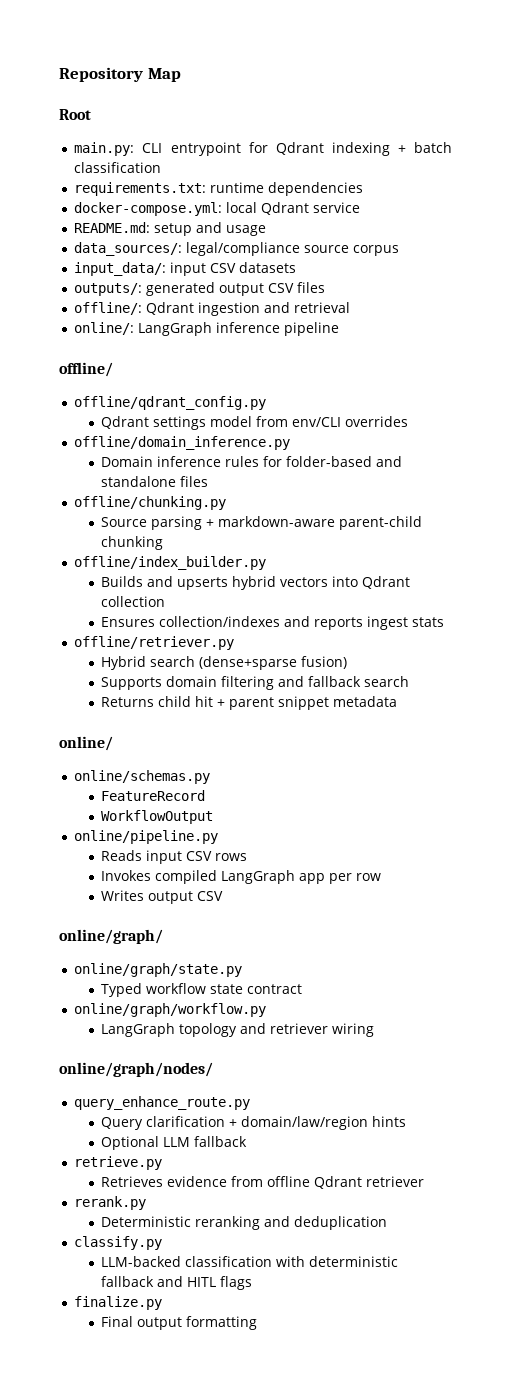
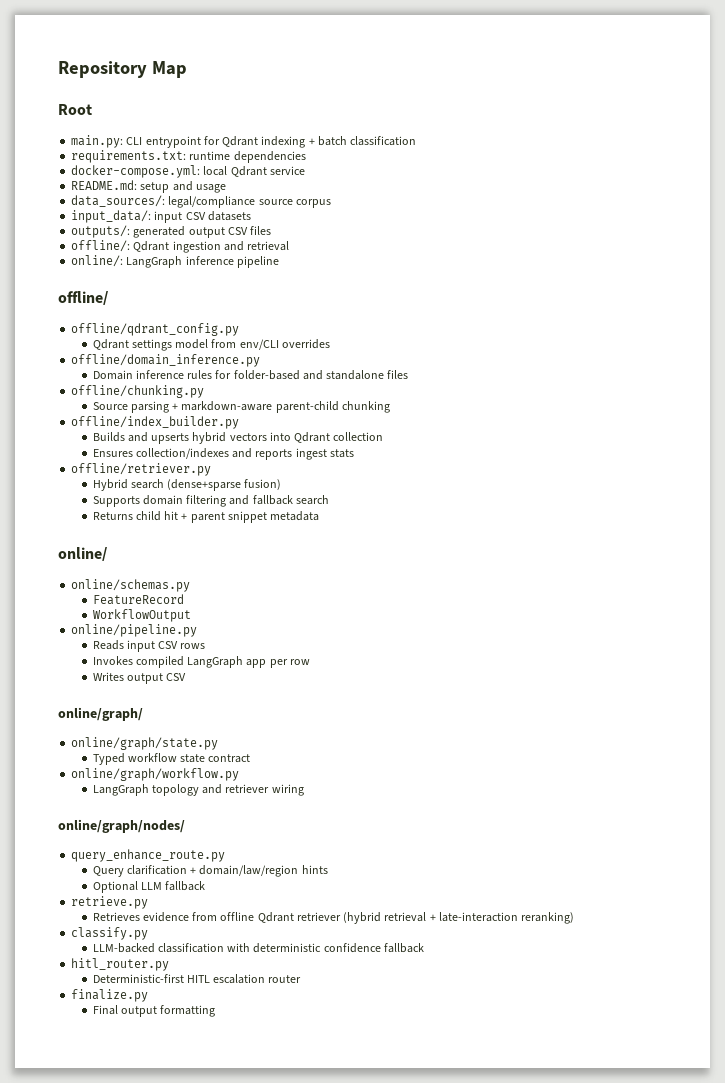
[74,1196,147,1210] [101,1216,388,1230] // rerank.py // Deterministic reranking and deduplication -> [343,912,574,924] (hybrid retrieval + late-interaction reranking)
[101,1276,253,1290] fallback and HITL flags -> [323,943,424,953] [71,958,170,971] [92,974,302,984] confidence fallback // hitl_router.py // Deterministic-first HITL escalation router

